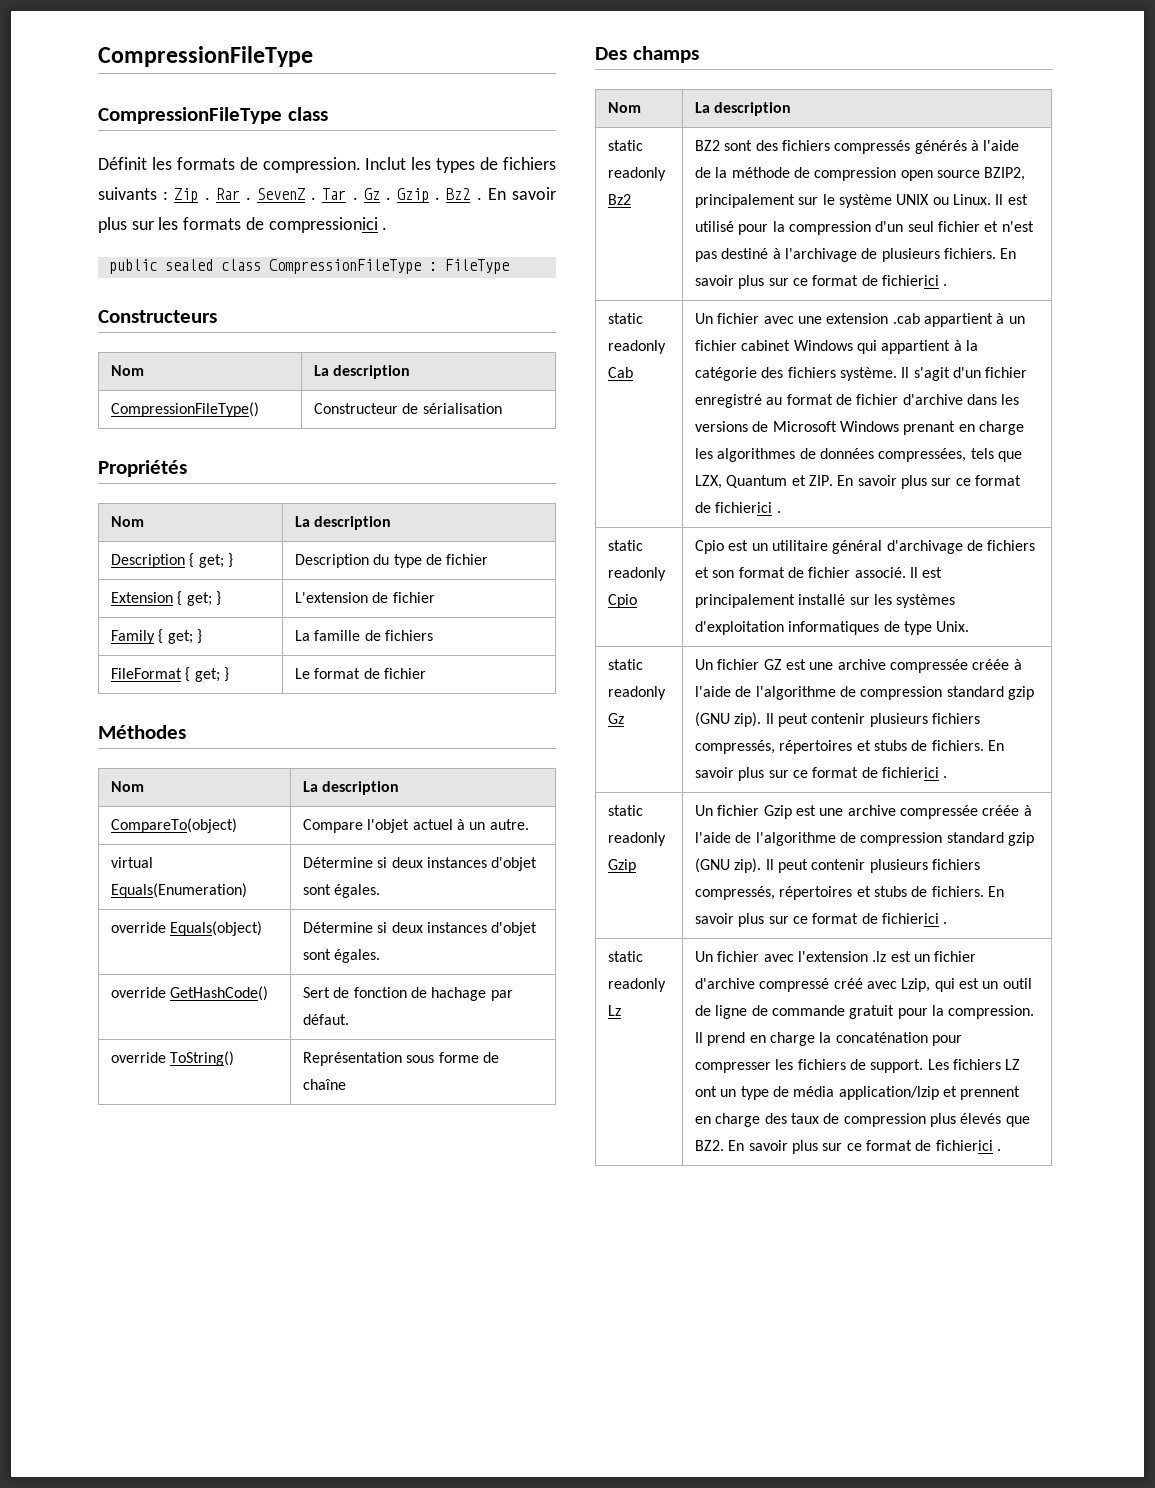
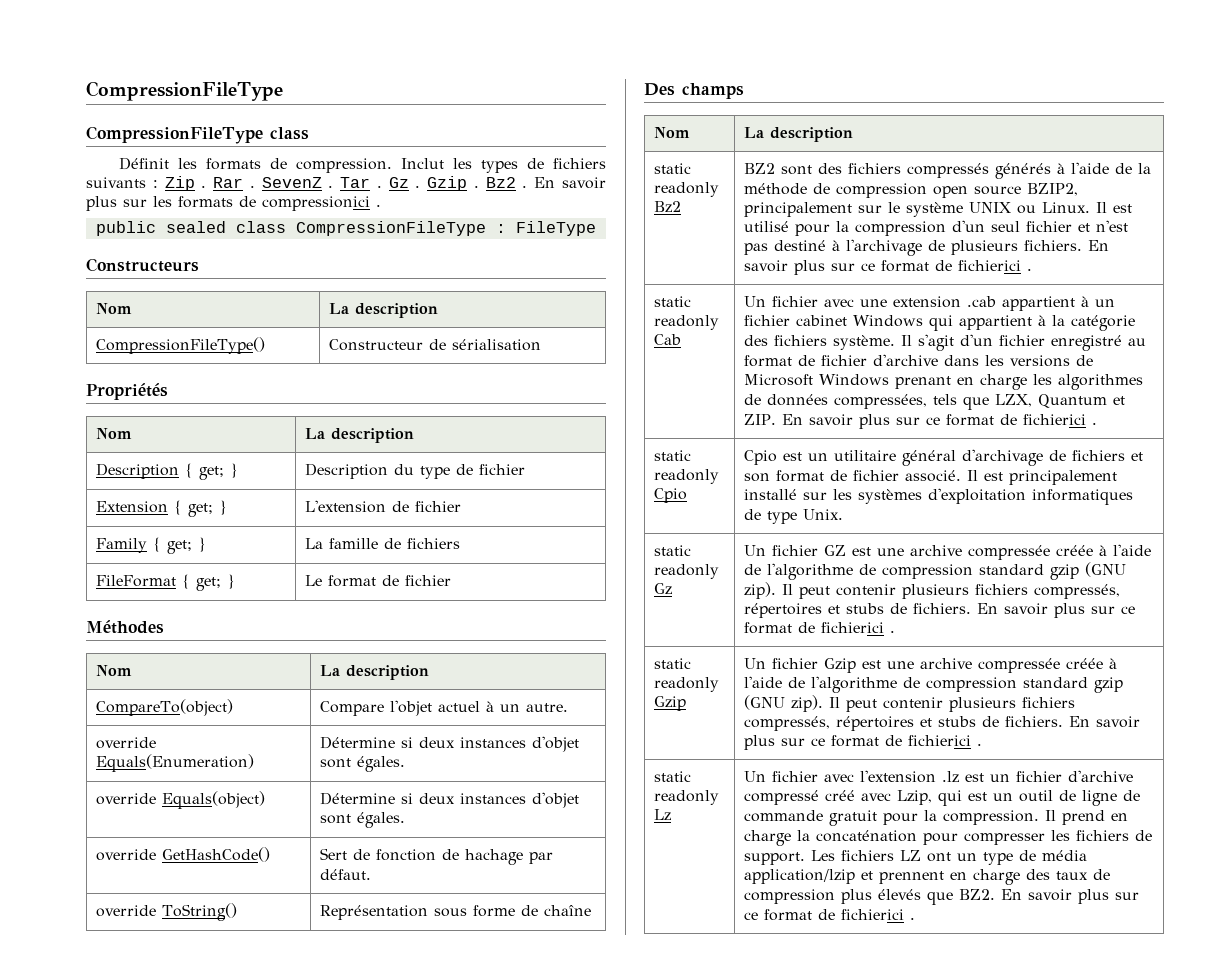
[111,857,154,868] virtual -> [96,737,157,749] override

